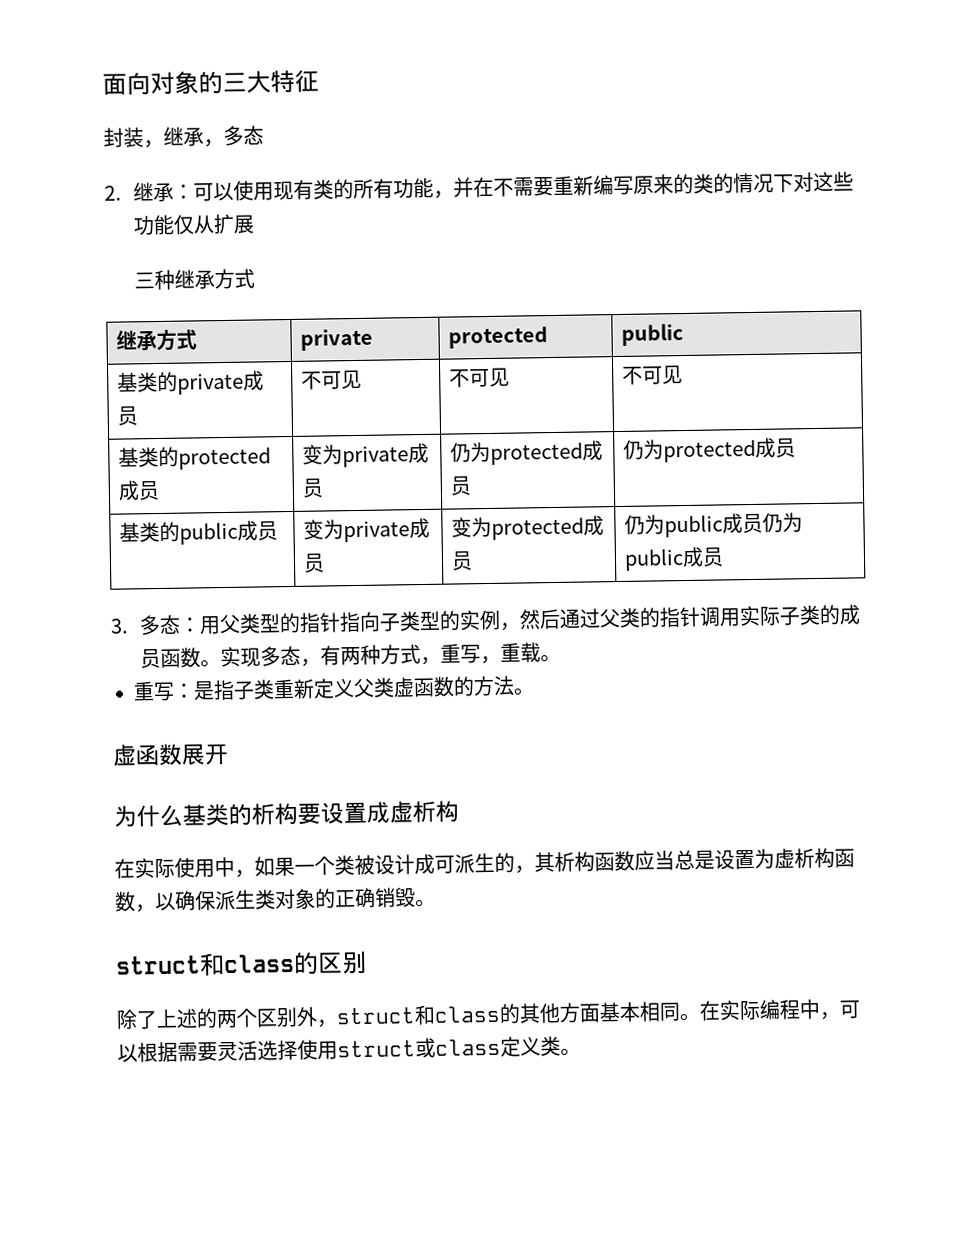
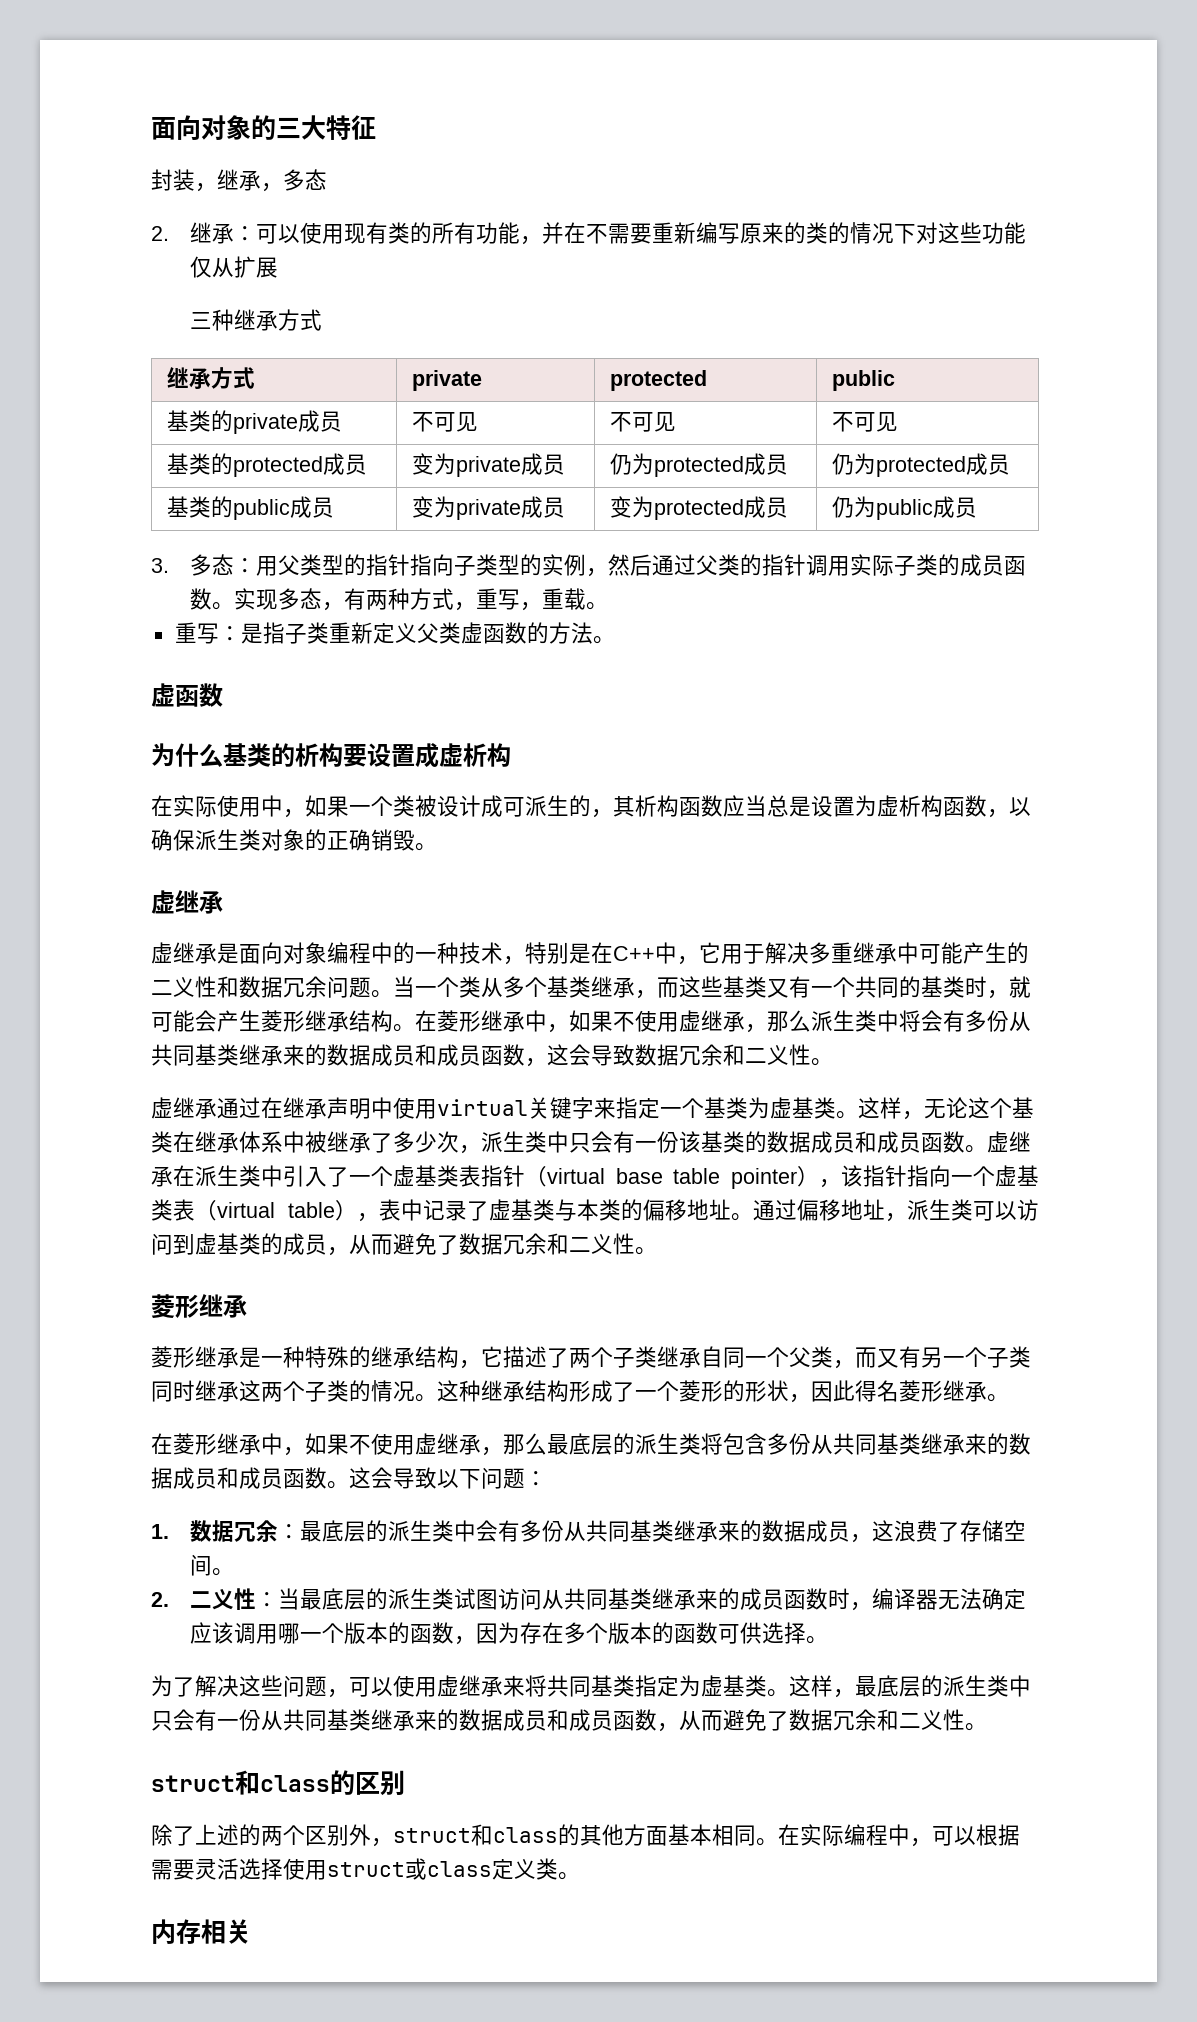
[762,512,804,533] [624,546,725,571] 仍为public成员 -> (978, 507) none
[181,743,229,766] 展开 -> (223, 695) none
(436, 903) none -> [151,890,223,914] [151,942,1029,965] [151,976,1031,999] [151,1010,1031,1033] [151,1044,833,1067] [151,1097,1034,1120] [151,1131,1031,1154] [151,1165,1039,1189] [151,1199,1039,1222] [151,1233,657,1256] [151,1294,247,1318] [151,1346,1031,1369] [151,1380,1009,1403] [151,1433,1031,1456] [151,1467,547,1489] [151,1520,1026,1543] [189,1554,234,1576] [151,1588,1026,1611] [189,1622,828,1645] [151,1675,1031,1698] [151,1709,987,1732] // 虚继承 // 虚继承是面向对象编程中的一种技术，特别是在C++中，它用于解决多重继承中可能产生的二义性和数据冗余问题。当一个类从多个基类继承，而这些基类又有一个共同的基类时，就可能会产生菱形继承结构。在菱形继承中，如果不使用虚继承，那么派生类中将会有多份从共同基类继承来的数据成员和成员函数，这会导致数据冗余和二义性。 // 虚继承通过在继承声明中使用virtual关键字来指定一个基类为虚基类。这样，无论这个基类在继承体系中被继承了多少次，派生类中只会有一份该基类的数据成员和成员函数。虚继承在派生类中引入了一个虚基类表指针（virtual base table pointer），该指针指向一个虚基类表（virtual table），表中记录了虚基类与本类的偏移地址。通过偏移地址，派生类可以访问到虚基类的成员，从而避免了数据冗余和二义性。 // 菱形继承 // 菱形继承是一种特殊的继承结构，它描述了两个子类继承自同一个父类，而又有另一个子类同时继承这两个子类的情况。这种继承结构形成了一个菱形的形状，因此得名菱形继承。 // 在菱形继承中，如果不使用虚继承，那么最底层的派生类将包含多份从共同基类继承来的数据成员和成员函数。这会导致以下问题： // 1.数据冗余：最底层的派生类中会有多份从共同基类继承来的数据成员，这浪费了存储空间。 // 2.二义性：当最底层的派生类试图访问从共同基类继承来的成员函数时，编译器无法确定应该调用哪一个版本的函数，因为存在多个版本的函数可供选择。 // 为了解决这些问题，可以使用虚继承来将共同基类指定为虚基类。这样，最底层的派生类中只会有一份从共同基类继承来的数据成员和成员函数，从而避免了数据冗余和二义性。
(581, 1051) none -> [151,1919,251,1944] // 内存相关

